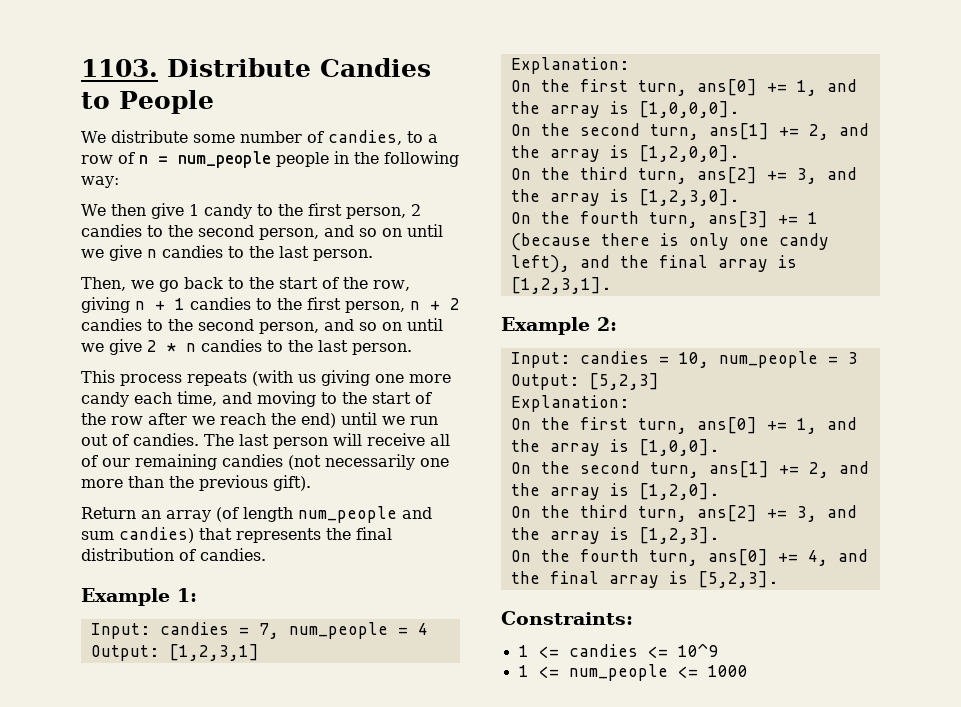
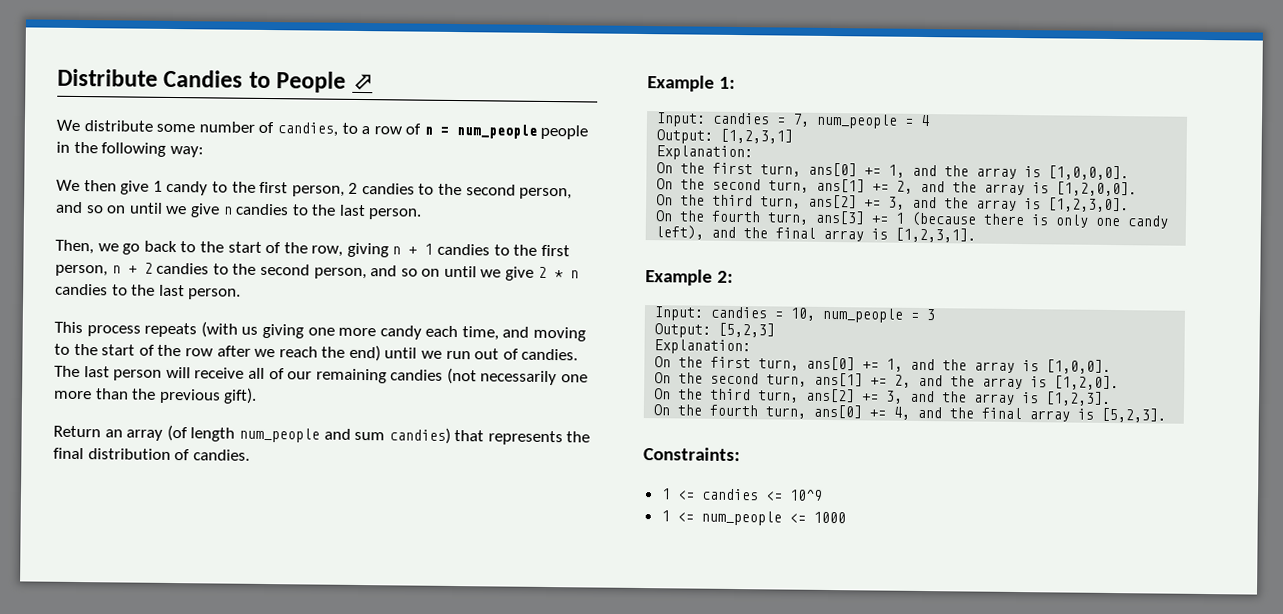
[81,59,158,77] 1103. -> (57, 77) none
(214, 102) none -> [351,73,373,91] ⬀

